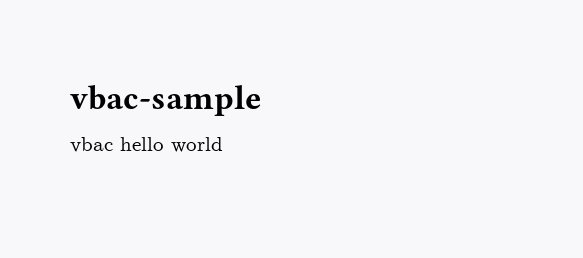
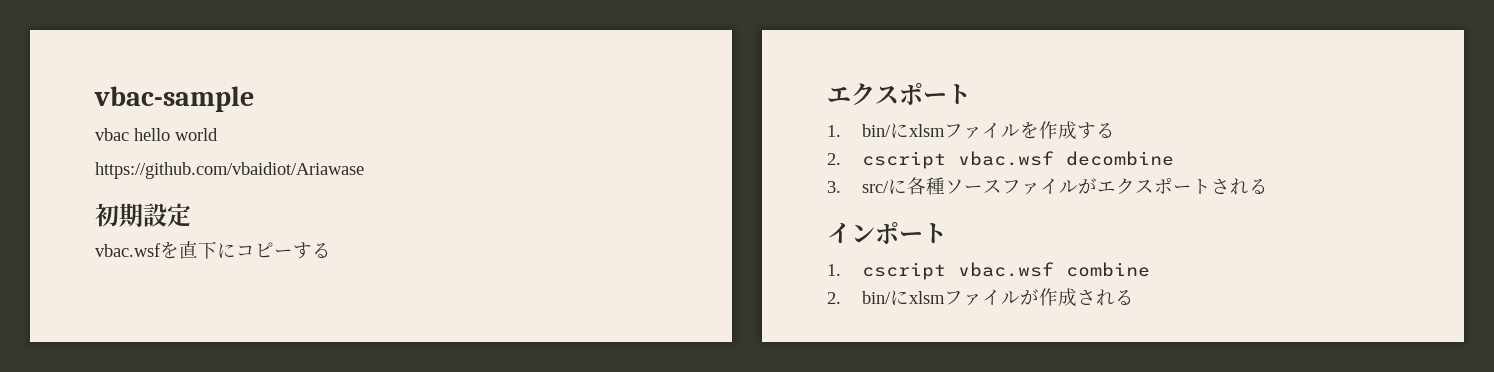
(223, 145) none -> [95,162,364,179] [95,203,191,227] [95,241,331,259] [827,83,971,106] [827,121,1116,140] [827,151,1175,169] [827,177,1269,195] [827,222,947,244] [827,262,1151,280] [827,288,1135,307] // https://github.com/vbaidiot/Ariawase // 初期設定 // vbac.wsfを直下にコピーする // エクスポート // 1. bin/にxlsmファイルを作成する // 2. cscript vbac.wsf decombine // 3. src/に各種ソースファイルがエクスポートされる // インポート // 1. cscript vbac.wsf combine // 2. bin/にxlsmファイルが作成される

